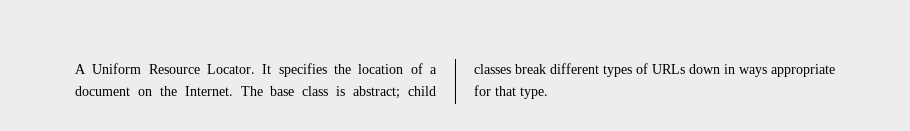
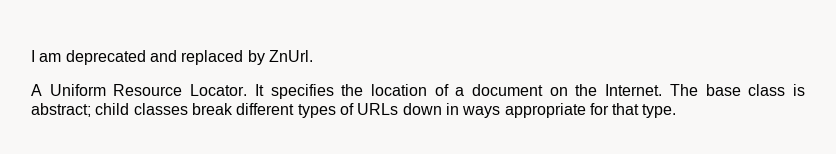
(75, 69) none -> [31,50,313,65] I am deprecated and replaced by ZnUrl. //

